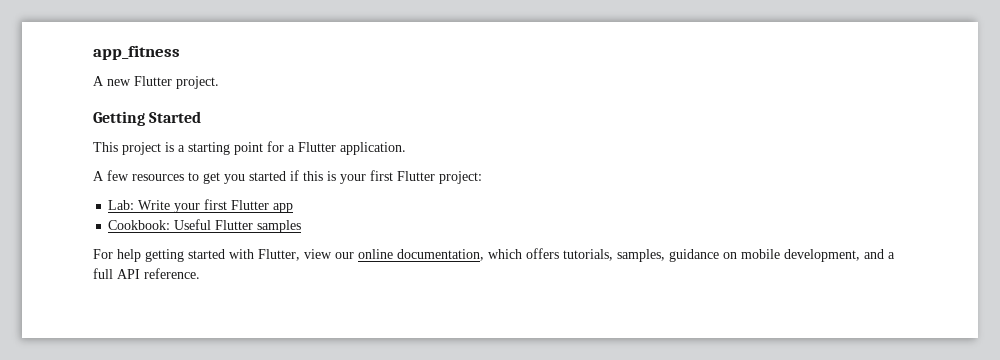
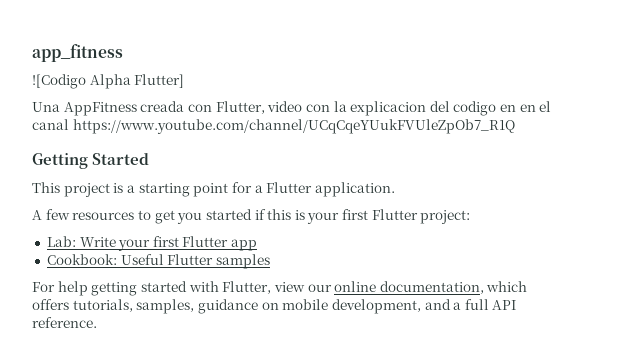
[93,76,219,89] A new Flutter project. -> [32,74,185,89] [32,101,552,116] [32,119,515,134] ![Codigo Alpha Flutter] // Una AppFitness creada con Flutter, video con la explicacion del codigo en en el canal https://www.youtube.com/channel/UCqCqeYUukFVUleZpOb7_R1Q

